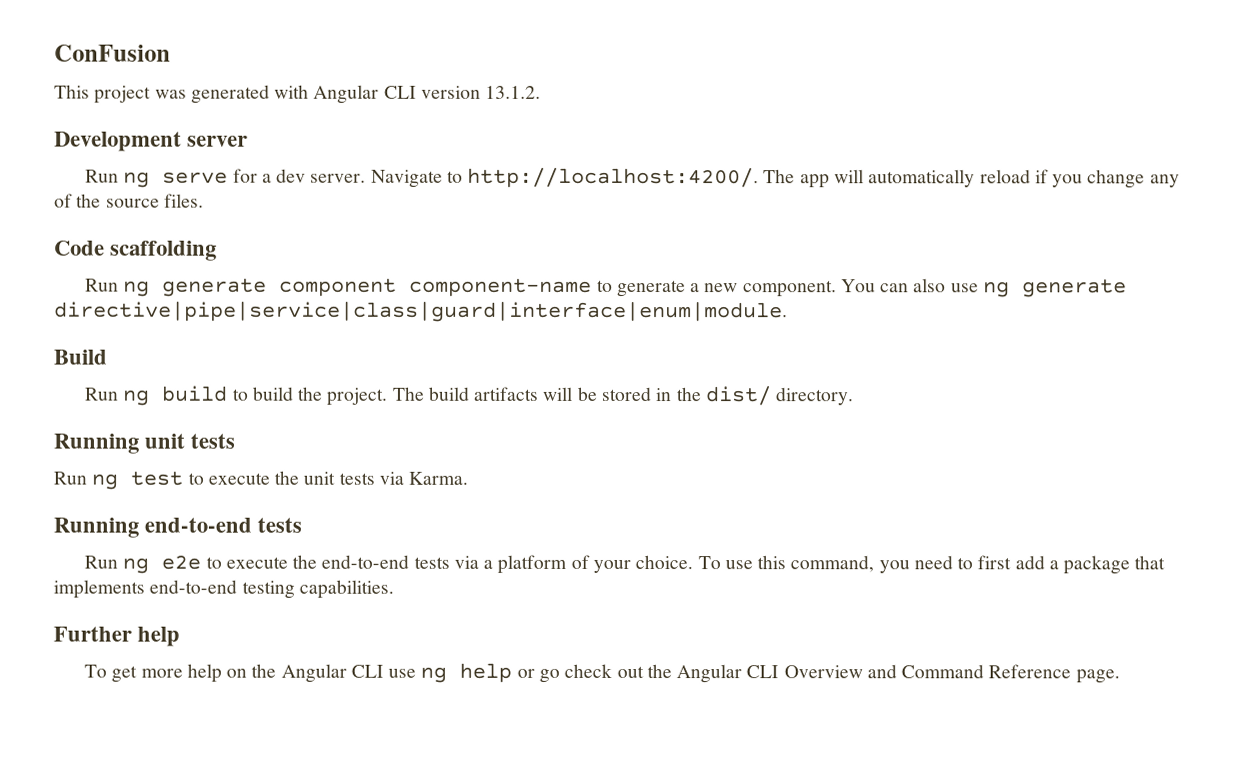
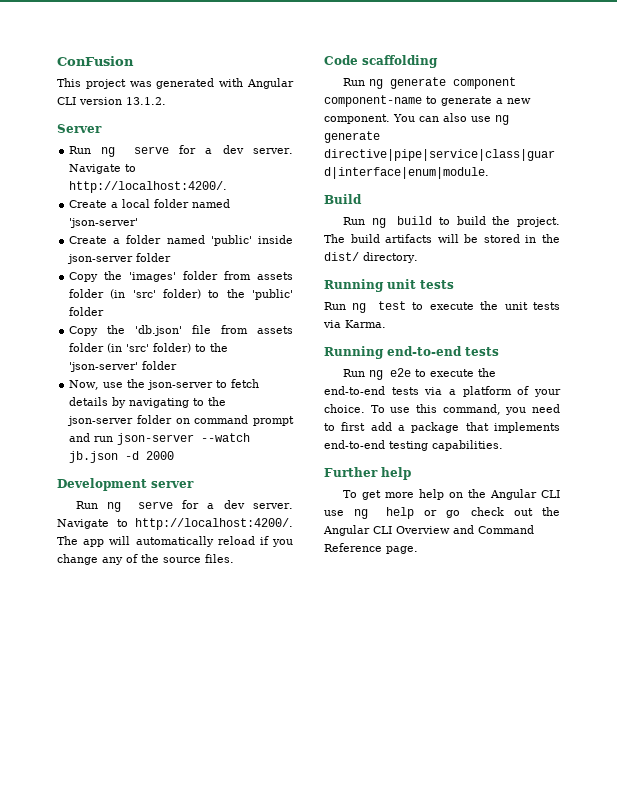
(542, 92) none -> [57,124,102,133] [69,145,294,157] [69,164,137,174] [69,181,228,193] [69,199,231,208] [69,218,139,228] [69,235,293,246] [67,253,172,264] [69,271,293,282] [69,289,293,300] [69,307,105,316] [69,325,293,336] [69,343,229,353] [69,361,178,372] [69,379,260,390] [69,397,227,408] [67,415,294,426] [69,433,251,445] [69,451,175,463] // Server // Run ng serve for a dev server. Navigate to http://localhost:4200/. // Create a local folder named 'json-server' // Create a folder named 'public' inside json-server folder // Copy the 'images' folder from assets folder (in 'src' folder) to the 'public' folder // Copy the 'db.json' file from assets folder (in 'src' folder) to the 'json-server' folder // Now, use the json-server to fetch details by navigating to the json-server folder on command prompt and run json-server --watch jb.json -d 2000

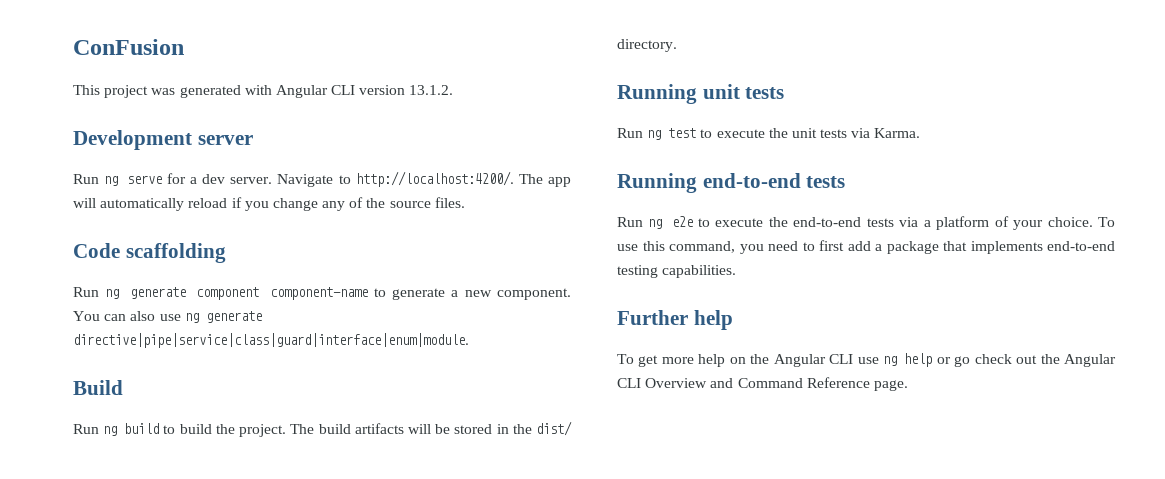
[57,124,102,133] [69,145,294,157] [69,164,137,174] [69,181,228,193] [69,199,231,208] [69,218,139,228] [69,235,293,246] [67,253,172,264] [69,271,293,282] [69,289,293,300] [69,307,105,316] [69,325,293,336] [69,343,229,353] [69,361,178,372] [69,379,260,390] [69,397,227,408] [67,415,294,426] [69,433,251,445] [69,451,175,463] // Server // Run ng serve for a dev server. Navigate to http://localhost:4200/. // Create a local folder named 'json-server' // Create a folder named 'public' inside json-server folder // Copy the 'images' folder from assets folder (in 'src' folder) to the 'public' folder // Copy the 'db.json' file from assets folder (in 'src' folder) to the 'json-server' folder // Now, use the json-server to fetch details by navigating to the json-server folder on command prompt and run json-server --watch jb.json -d 2000 -> (454, 90) none

